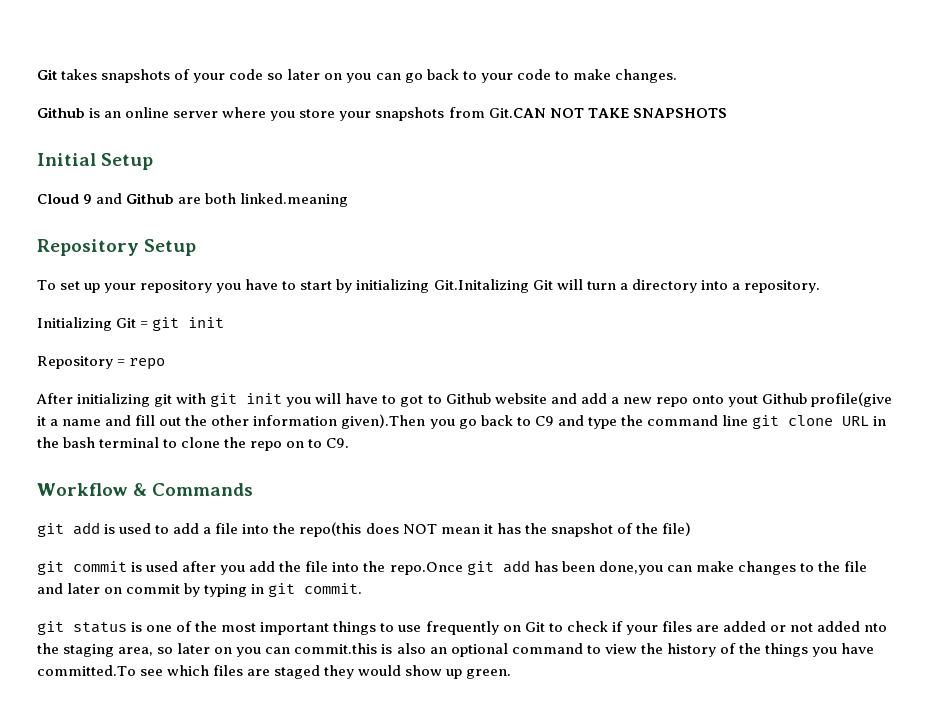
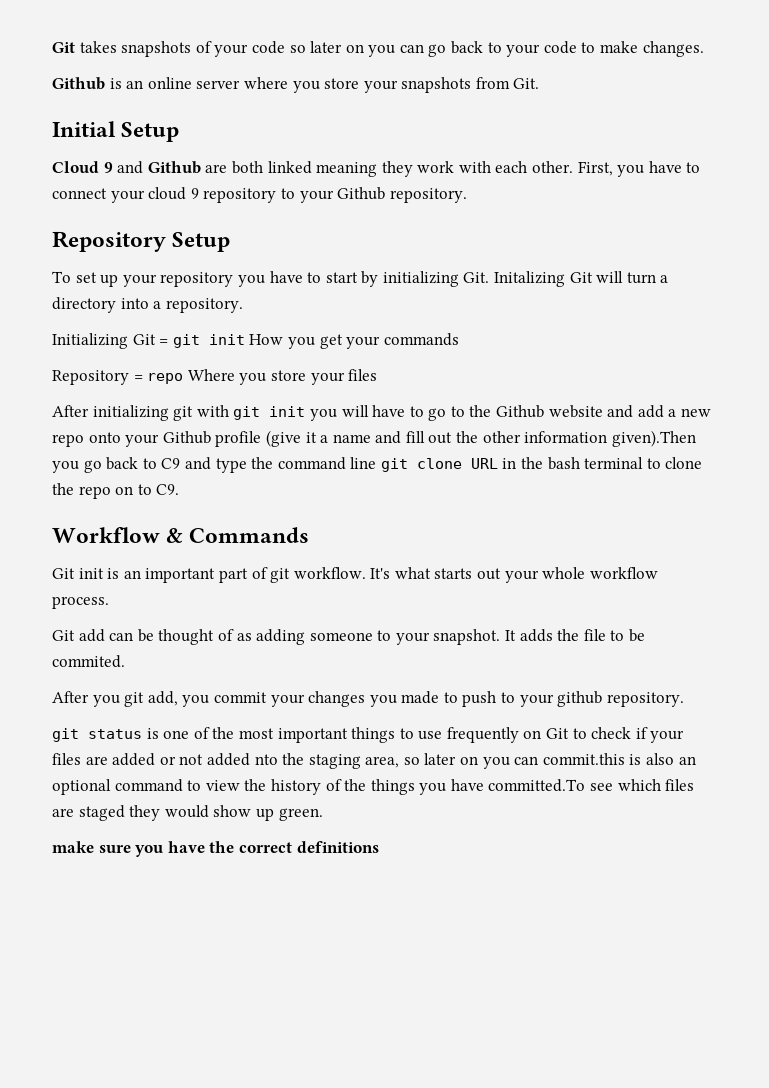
[488,108,727,118] Git.CAN NOT TAKE SNAPSHOTS -> [513,78,540,89] Git.
[240,193,349,207] linked.meaning -> [267,161,701,177] [52,187,467,203] linked meaning they work with each other. First, you have to connect your cloud 9 repository to your Github repository.
[433,279,529,293] Git.Initalizing -> [463,271,566,287] Git. Initalizing
[37,356,166,370] // Repository = repo -> [249,333,459,349] [52,369,378,385] How you get your commands // Repository = repo Where you store your files
[400,395,442,407] got to -> [428,405,492,421] go to the
[727,392,893,407] yout Github profile(give -> [125,430,301,447] your Github profile (give
[37,522,691,537] [37,560,867,575] [37,583,363,597] git add is used to add a file into the repo(this does NOT mean it has the snapshot of the file) // git commit is used after you add the file into the repo.Once git add has been done,you can make changes to the file and later on commit by typing in git commit. -> [52,567,658,583] [52,596,109,609] [52,629,646,645] [52,655,125,668] [52,691,684,707] Git init is an important part of git workflow. It's what starts out your whole workflow process. // Git add can be thought of as adding someone to your snapshot. It adds the file to be commited. // After you git add, you commit your changes you made to push to your github repository.
(512, 674) none -> [52,841,379,857] // make sure you have the correct definitions

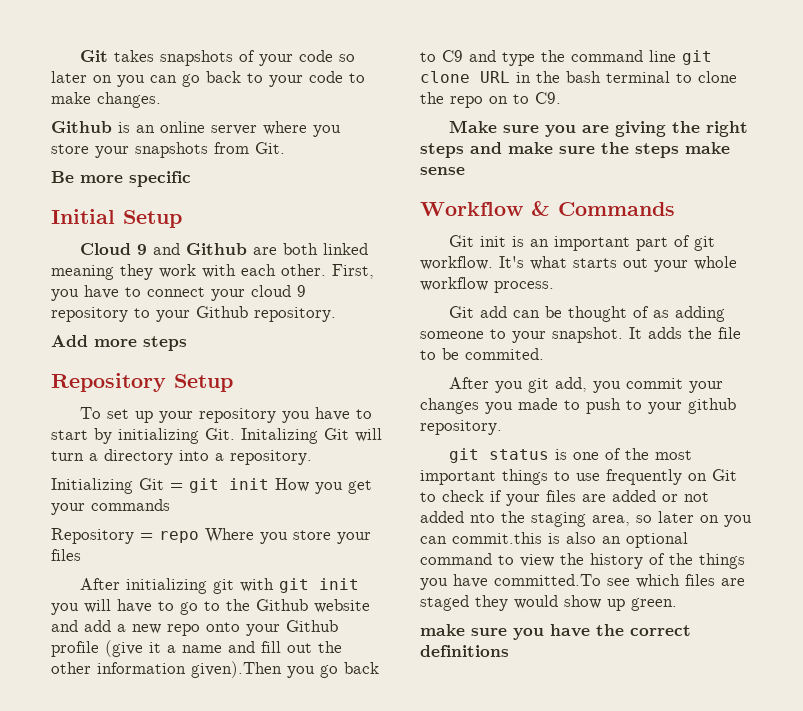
(540, 83) none -> [51,171,191,187] // Be more specific
(467, 195) none -> [51,335,187,351] // Add more steps
(180, 489) none -> [449,120,749,137] [420,142,730,158] [420,167,465,175] // Make sure you are giving the right steps and make sure the steps make sense

